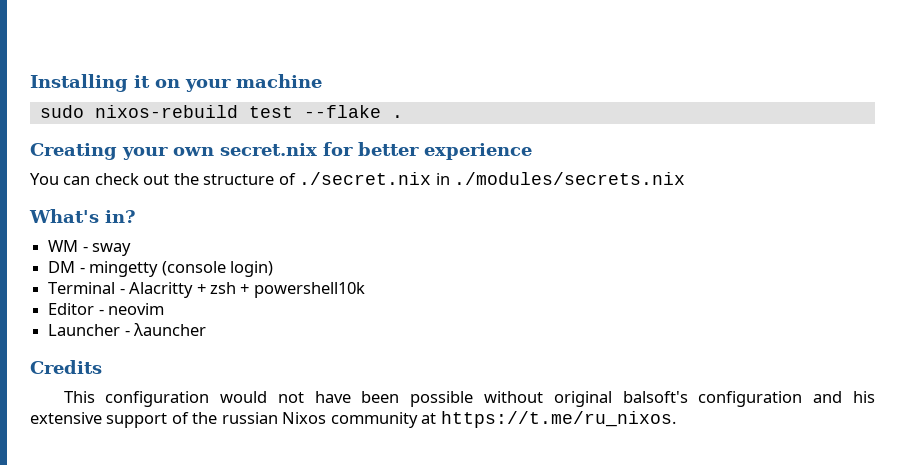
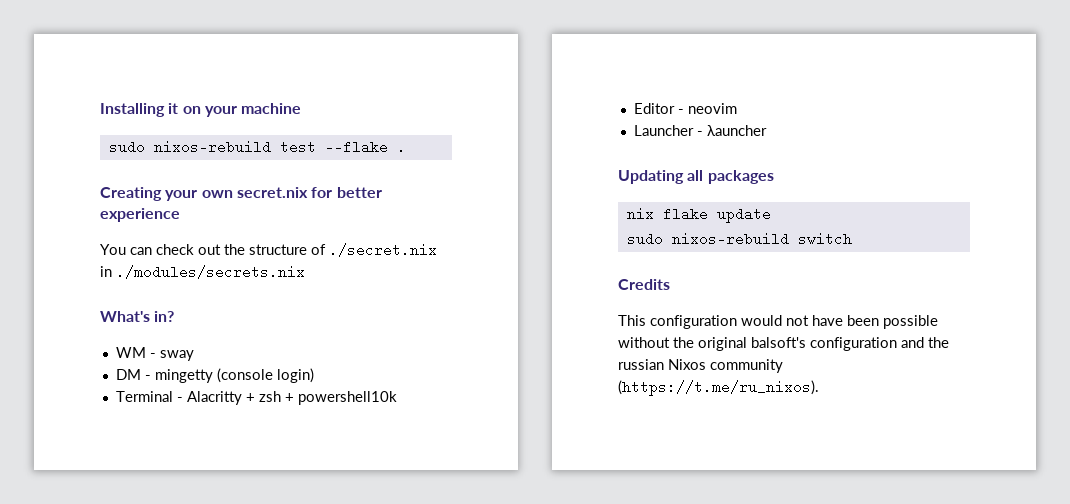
(207, 329) none -> [618,170,774,184] [626,207,771,223] [626,232,852,246] // Updating all packages // nix flake update // sudo nixos-rebuild switch
(544, 397) none -> [673,337,694,348] the
[853,391,875,403] [30,412,189,428] his extensive support of -> (924, 342) none
[421,411,676,428] at https://t.me/ru_nixos. -> [618,380,819,396] (https://t.me/ru_nixos).

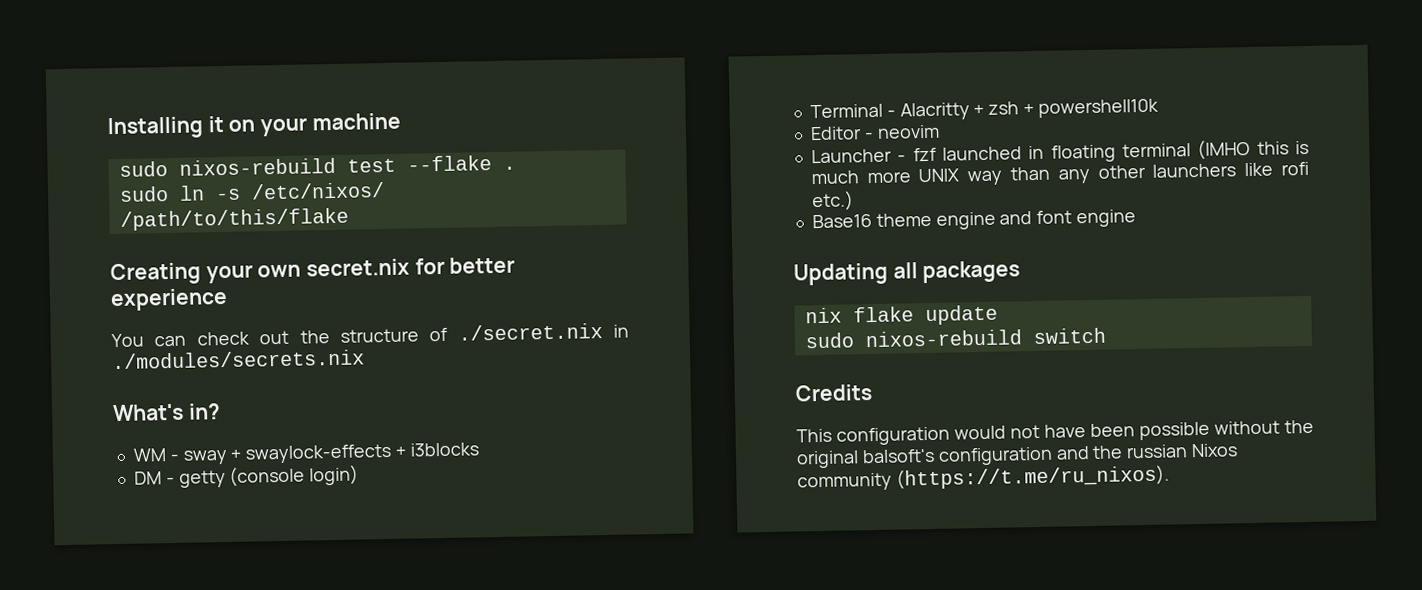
(406, 147) none -> [118,182,385,202] [119,207,349,231] // sudo ln -s /etc/nixos/ /path/to/this/flake
(194, 355) none -> [230,442,479,464] + swaylock-effects + i3blocks
[154,369,213,383] mingetty -> [178,470,226,488] getty
[706,125,767,136] λauncher -> [912,138,1309,163] [810,161,1309,186] [811,190,854,212] [811,209,1137,230] fzf launched in floating terminal (IMHO this is much more UNIX way than any other launchers like rofi etc.) // Base16 theme engine and font engine

